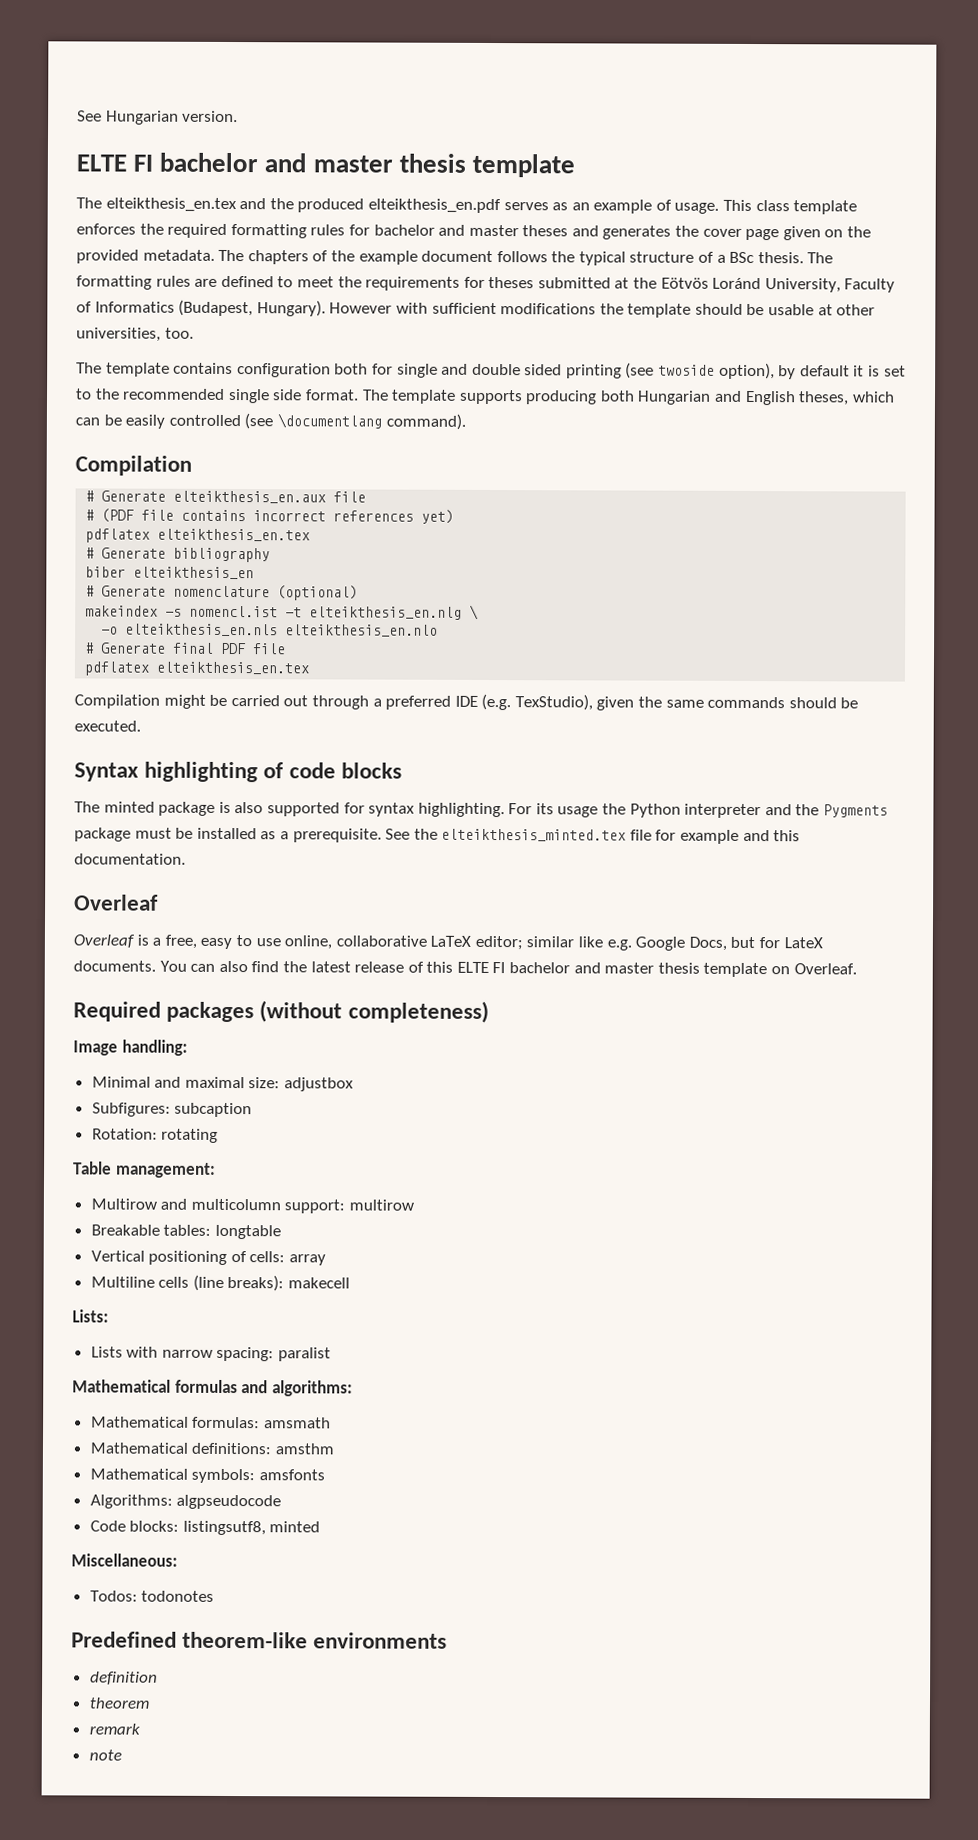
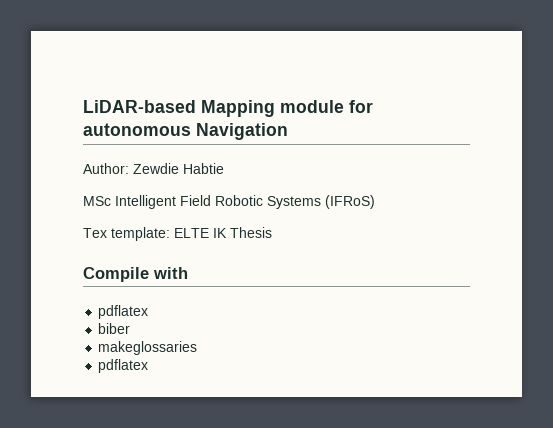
[77,110,239,125] [76,152,575,178] [76,197,858,215] [76,223,872,241] [76,249,834,266] [76,275,896,293] [76,299,876,318] [76,327,194,342] [76,362,906,380] [75,388,895,406] [75,413,466,430] [75,455,192,476] [85,490,367,504] [85,508,455,524] [85,528,311,543] [85,547,271,563] [85,566,255,580] [85,585,359,601] [85,604,480,620] [101,623,439,637] [85,642,287,655] [84,661,310,676] [74,693,859,711] [74,720,141,732] [74,761,402,783] [74,801,889,819] [74,827,801,844] [74,853,186,865] [74,894,159,911] [73,934,823,951] [73,960,857,978] [73,1000,489,1023] [73,1039,188,1056] [91,1076,355,1092] [91,1102,253,1118] [91,1128,219,1143] [73,1161,216,1178] [90,1198,415,1214] [90,1224,281,1240] [90,1250,327,1266] [90,1274,351,1292] [72,1309,109,1323] [90,1346,332,1362] [72,1379,353,1397] [90,1416,331,1429] [89,1442,334,1455] [89,1468,325,1484] [89,1494,282,1510] [89,1520,321,1536] [71,1553,178,1567] [89,1590,215,1602] [71,1631,448,1649] [89,1671,158,1685] [88,1697,150,1709] [88,1723,140,1735] [88,1749,122,1761] See Hungarian version. // ELTE FI bachelor and master thesis template // The elteikthesis_en.tex and the produced elteikthesis_en.pdf serves as an example of usage. This class template enforces the required formatting rules for bachelor and master theses and generates the cover page given on the provided metadata. The chapters of the example document follows the typical structure of a BSc thesis. The formatting rules are defined to meet the requirements for theses submitted at the Eötvös Loránd University, Faculty of Informatics (Budapest, Hungary). However with sufficient modifications the template should be usable at other universities, too. // The template contains configuration both for single and double sided printing (see twoside option), by default it is set to the recommended single side format. The template supports producing both Hungarian and English theses, which can be easily controlled (see \documentlang command). // Compilation // # Generate elteikthesis_en.aux file // # (PDF file contains incorrect references yet) // pdflatex elteikthesis_en.tex // # Generate bibliography // biber elteikthesis_en // # Generate nomenclature (optional) // makeindex -s nomencl.ist -t elteikthesis_en.nlg \ // -o elteikthesis_en.nls elteikthesis_en.nlo // # Generate final PDF file // pdflatex elteikthesis_en.tex // Compilation might be carried out through a preferred IDE (e.g. TexStudio), given the same commands should be executed. // Syntax highlighting of code blocks // The minted package is also supported for syntax highlighting. For its usage the Python interpreter and the Pygments package must be installed as a prerequisite. See the elteikthesis_minted.tex file for example and this documentation. // Overleaf // Overleaf is a free, easy to use online, collaborative LaTeX editor; similar like e.g. Google Docs, but for LateX documents. You can also find the latest release of this ELTE FI bachelor and master thesis template on Overleaf. // Required packages (without completeness) // Image handling: // Minimal and maximal size: adjustbox // Subfigures: subcaption // Rotation: rotating // Table management: // Multirow and multicolumn support: multirow // Breakable tables: longtable // Vertical positioning of cells: array // Multiline cells (line breaks): makecell // Lists: // Lists with narrow spacing: paralist // Mathematical formulas and algorithms: // Mathematical formulas: amsmath // Mathematical definitions: amsthm // Mathematical symbols: amsfonts // Algorithms: algpseudocode // Code blocks: listingsutf8, minted // Miscellaneous: // Todos: todonotes // Predefined theorem-like environments // definition // theorem // remark // note -> [83,100,373,117] [83,123,288,140] [83,163,224,174] [83,195,375,209] [83,227,272,241] [83,267,188,282] [98,305,149,319] [98,323,131,334] [98,341,198,355] [98,359,149,373] LiDAR-based Mapping module for autonomous Navigation // Author: Zewdie Habtie // MSc Intelligent Field Robotic Systems (IFRoS) // Tex template: ELTE IK Thesis // Compile with // pdflatex // biber // makeglossaries // pdflatex

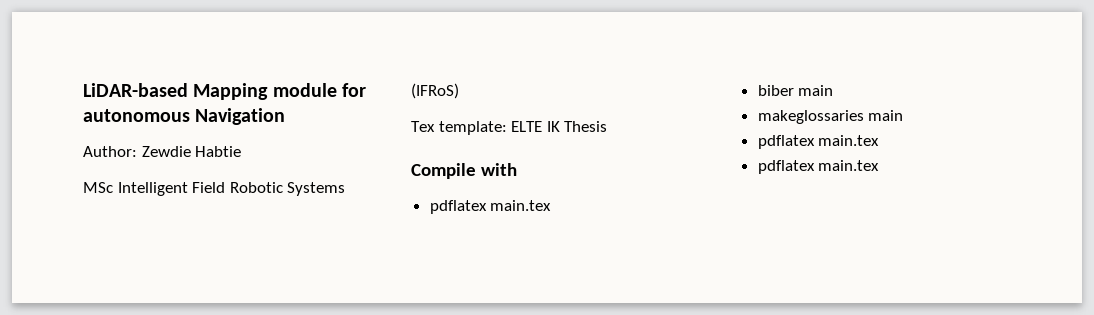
(149, 312) none -> [490,200,552,211] main.tex
(131, 328) none -> [798,85,834,96] main
[98,359,149,373] // pdflatex -> [868,110,904,121] [757,135,880,149] [757,160,880,174] main // pdflatex main.tex // pdflatex main.tex

